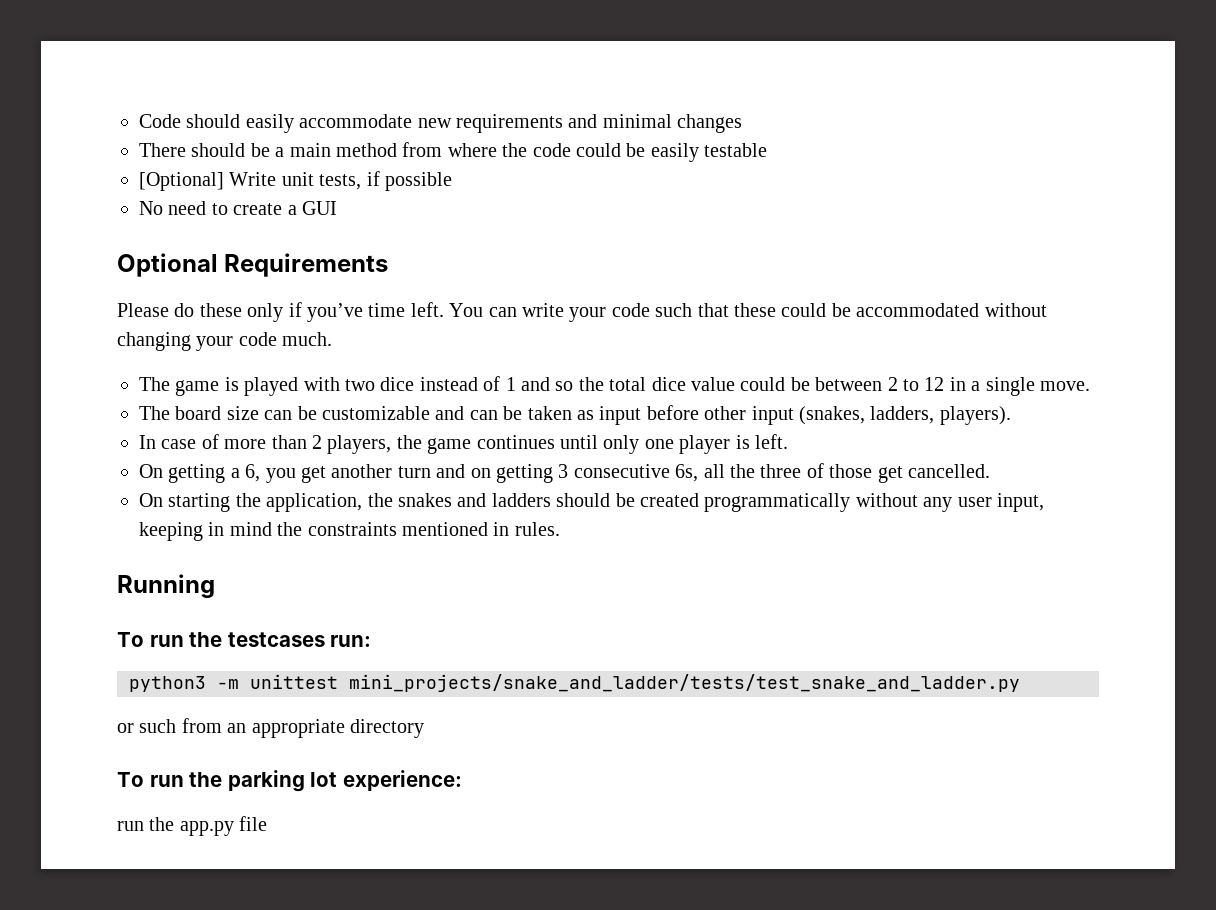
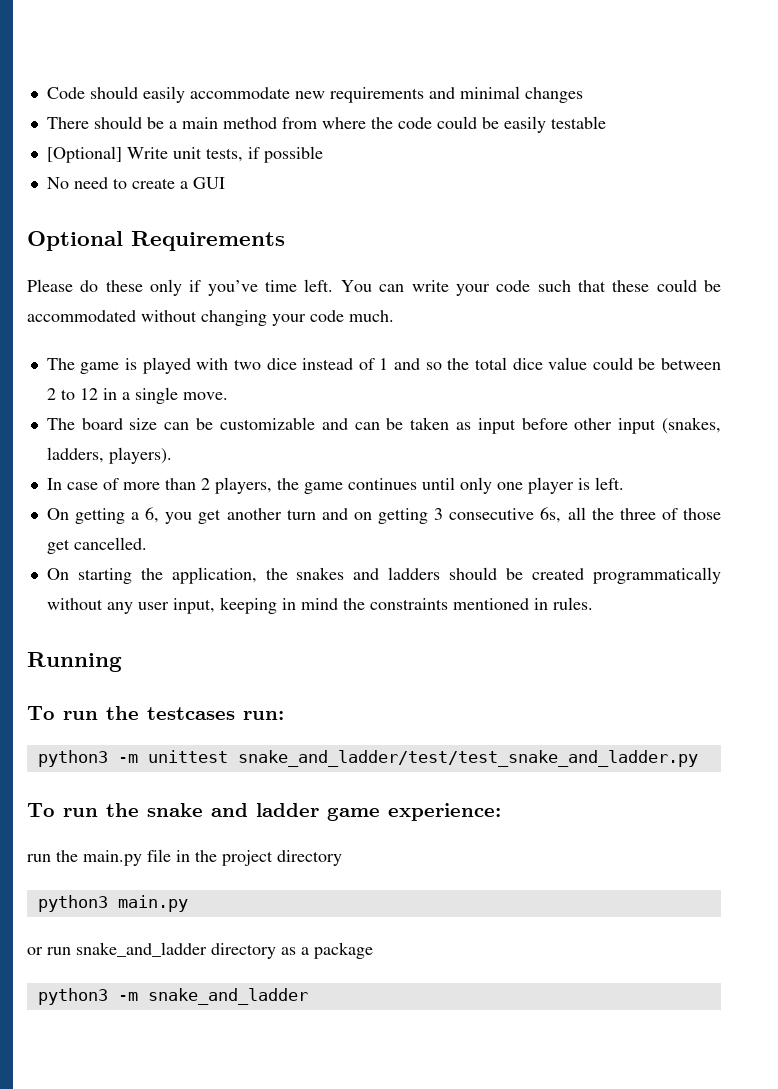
[349,674,1020,692] [117,718,424,738] [117,770,338,792] mini_projects/snake_and_ladder/tests/test_snake_and_ladder.py // or such from an appropriate directory // To run the parking lot -> [237,750,698,767] [27,803,380,821] snake_and_ladder/test/test_snake_and_ladder.py // To run the snake and ladder game
[179,816,268,836] app.py file -> [83,849,342,866] [37,895,188,912] [27,942,373,959] [37,988,308,1005] main.py file in the project directory // python3 main.py // or run snake_and_ladder directory as a package // python3 -m snake_and_ladder

